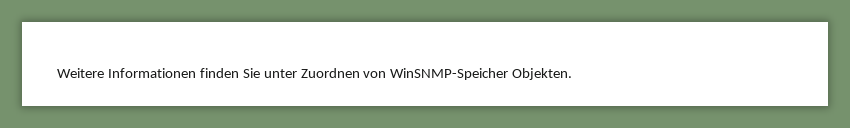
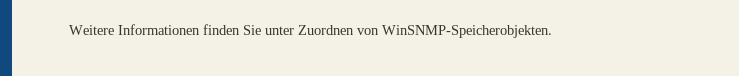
[390,68,573,80] WinSNMP-Speicher Objekten. -> [382,25,552,38] WinSNMP-Speicherobjekten.

